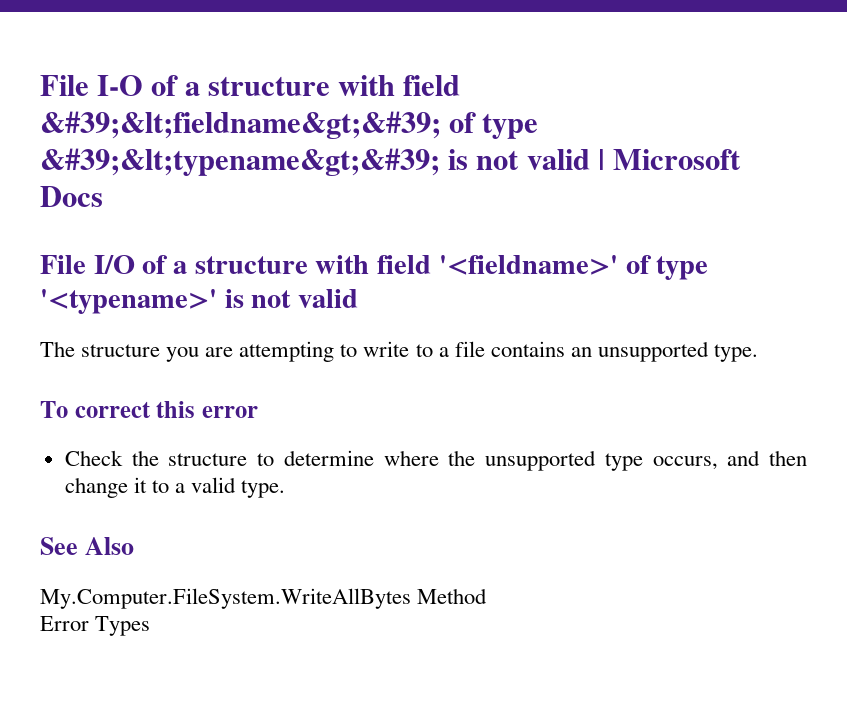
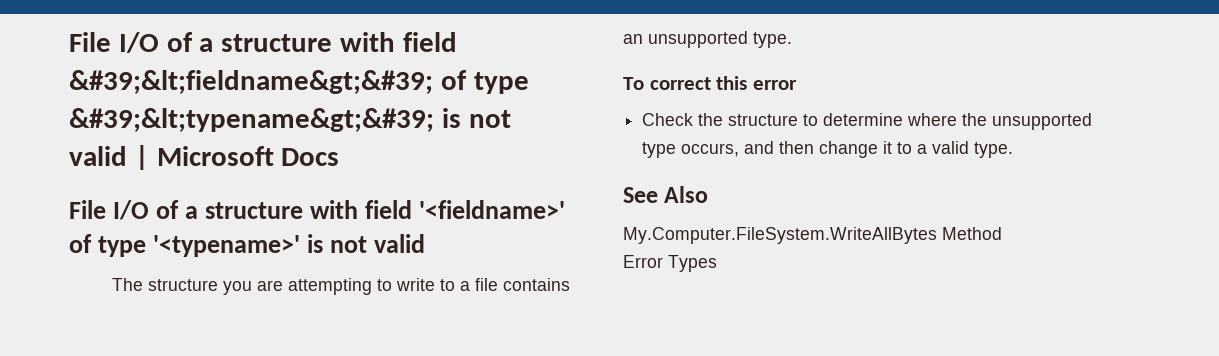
[40,75,144,96] File I-O -> [69,32,159,53] File I/O

